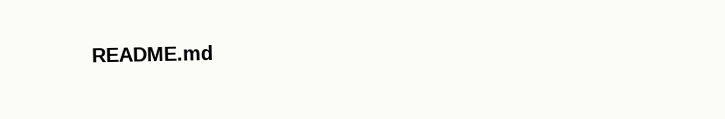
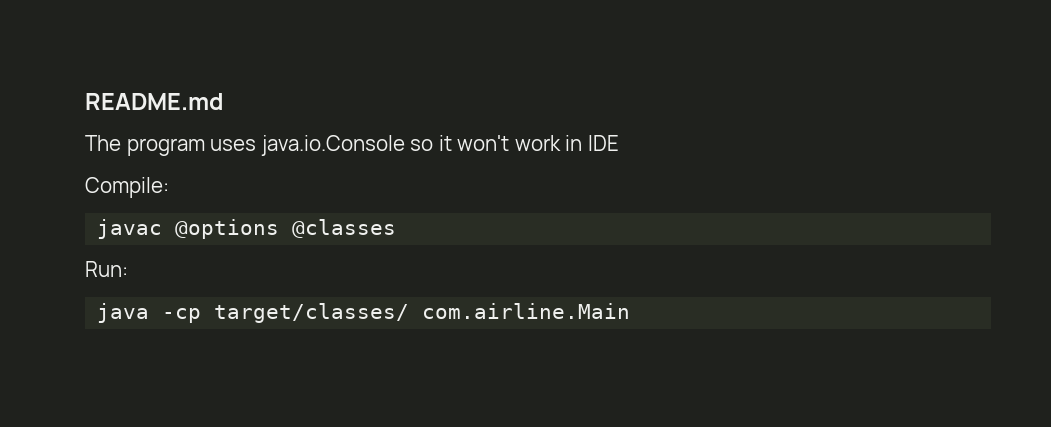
(213, 53) none -> [85,135,619,156] [85,177,169,198] [97,219,397,239] [85,261,128,277] [97,303,631,323] // The program uses java.io.Console so it won't work in IDE // Compile: // javac @options @classes // Run: // java -cp target/classes/ com.airline.Main

